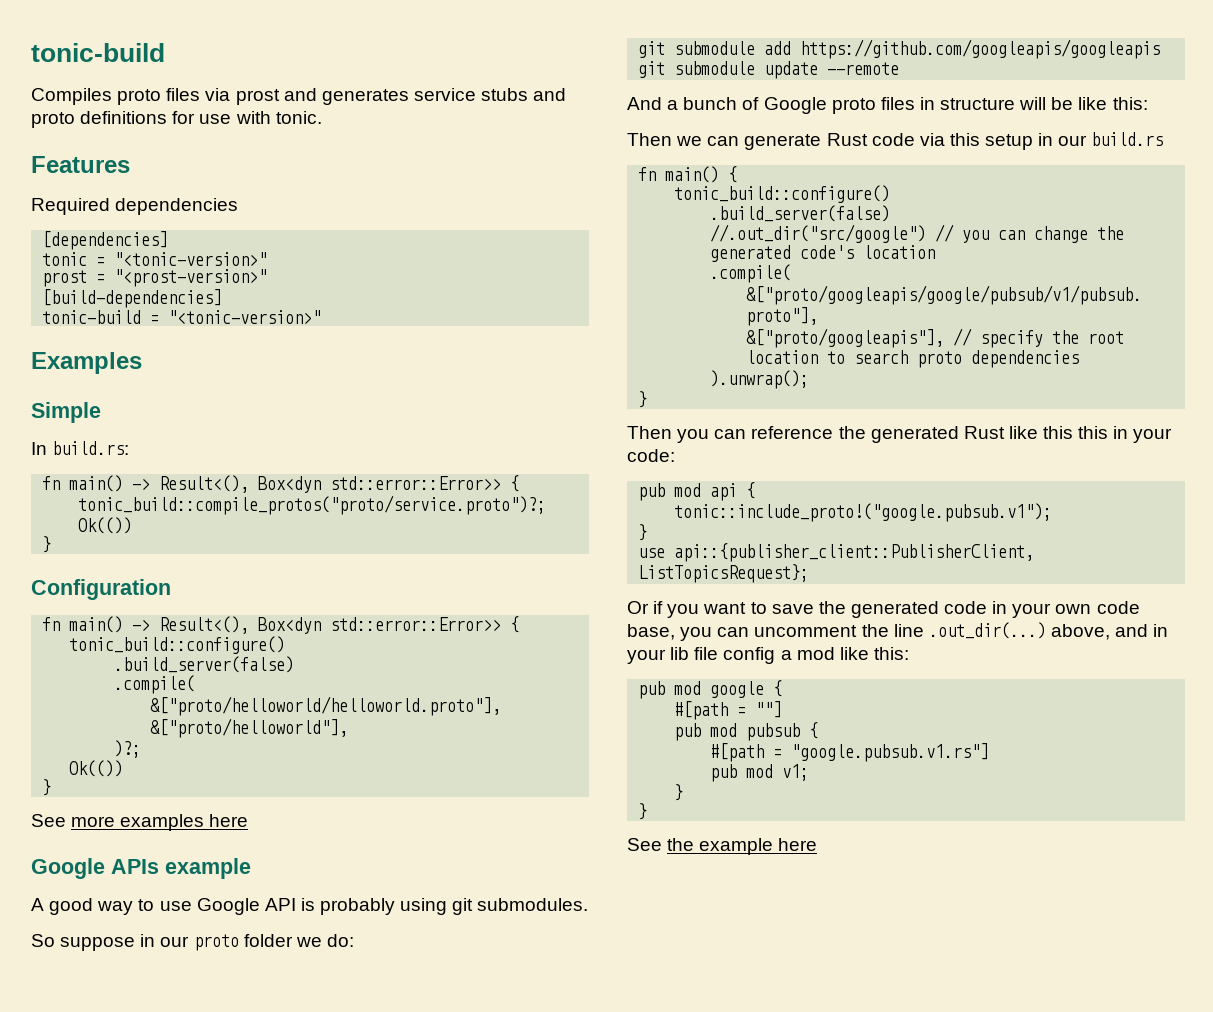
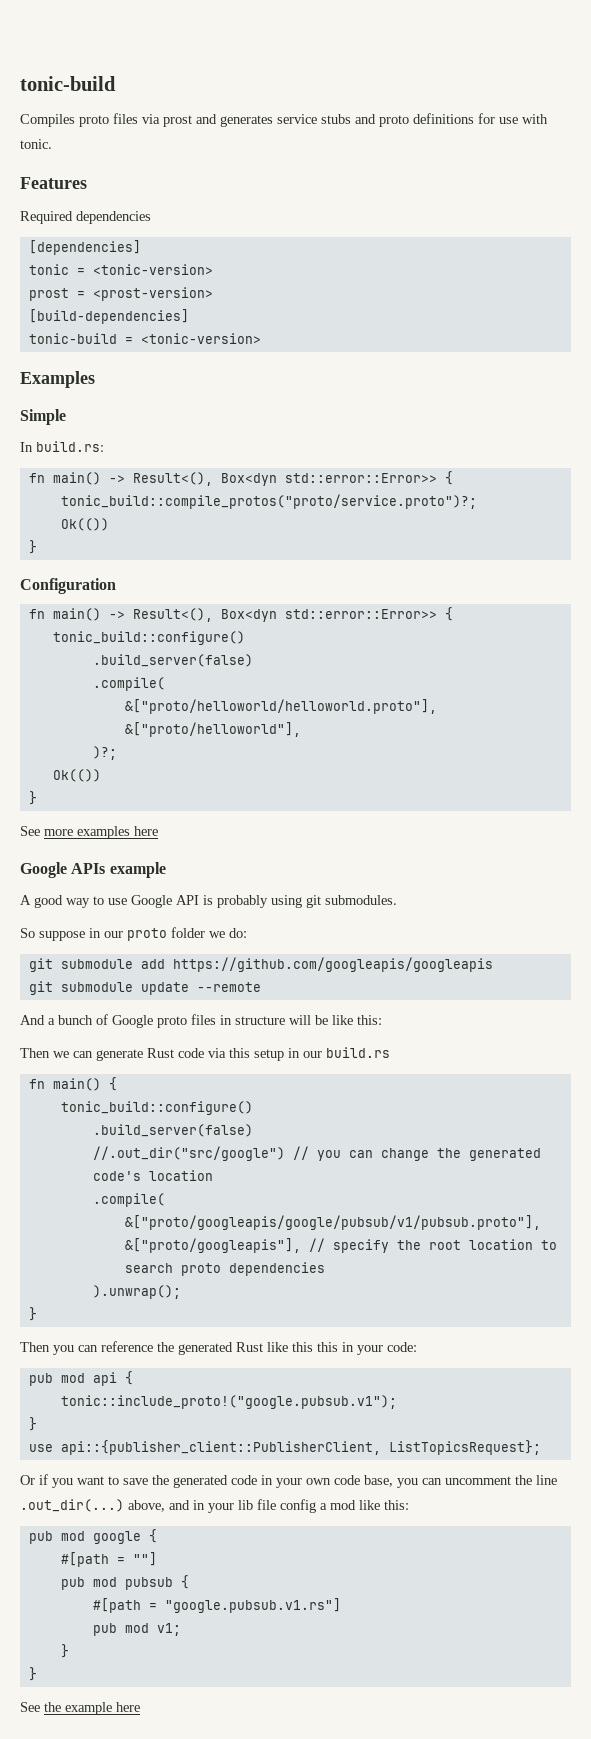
[114,252,268,266] "<tonic-version>" -> [92,264,213,275] <tonic-version>
[114,269,268,287] "<prost-version>" -> [92,287,213,301] <prost-version>
[168,310,322,324] "<tonic-version>" -> [140,333,261,344] <tonic-version>

